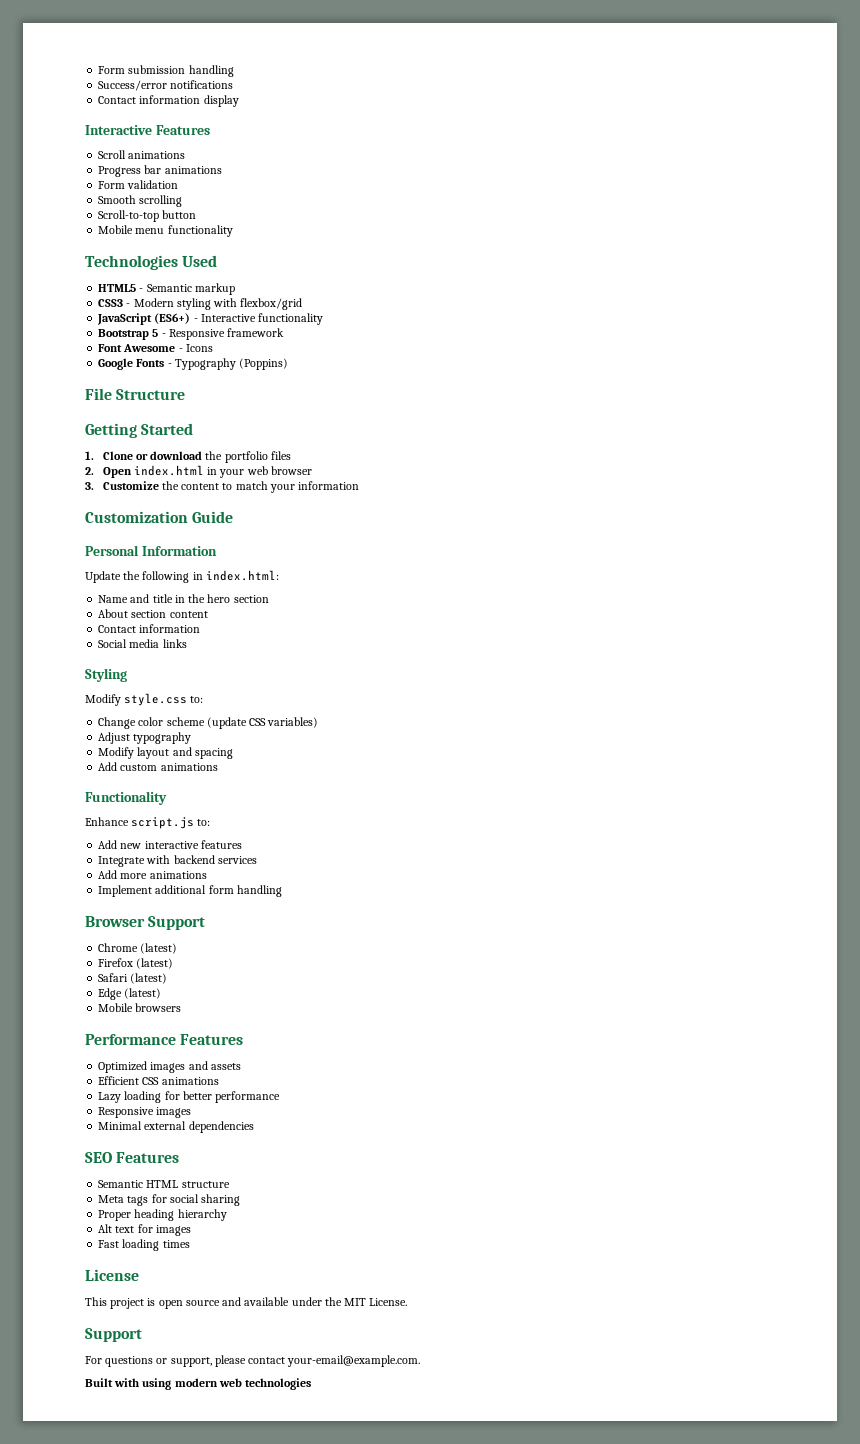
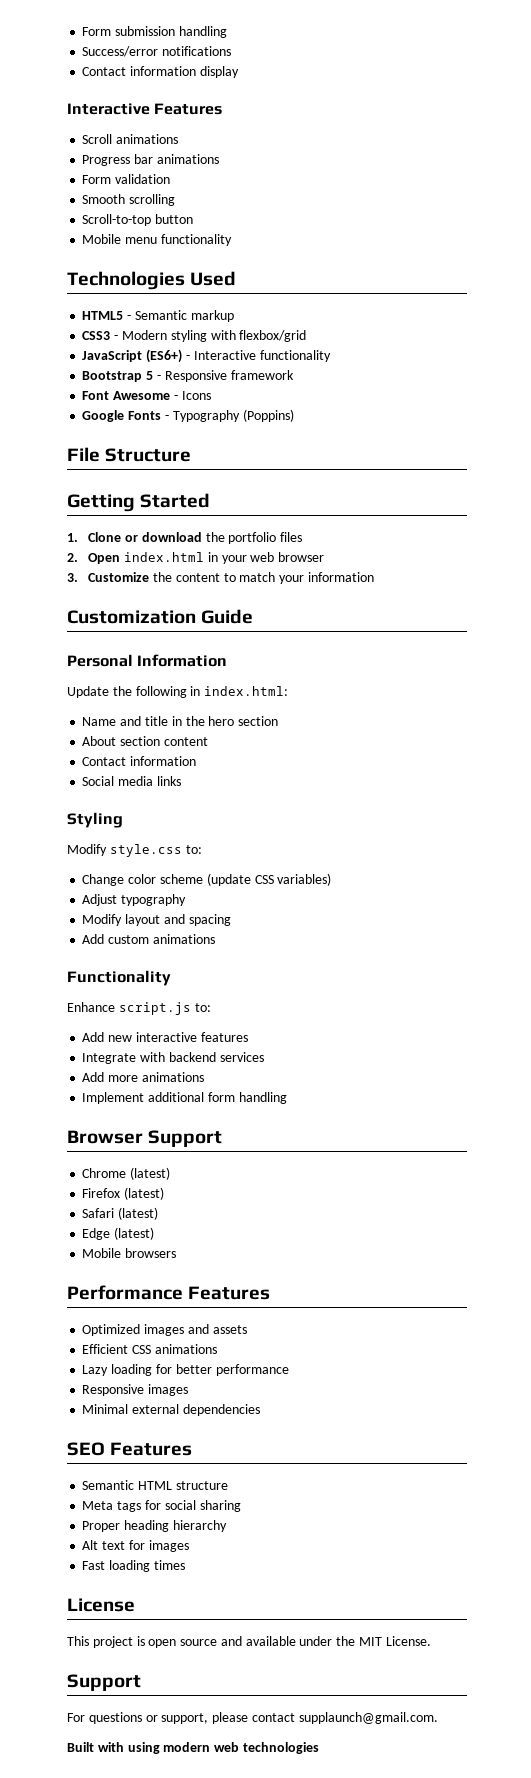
[287,1355,421,1367] your-email@example.com. -> [298,1712,438,1724] supplaunch@gmail.com.

